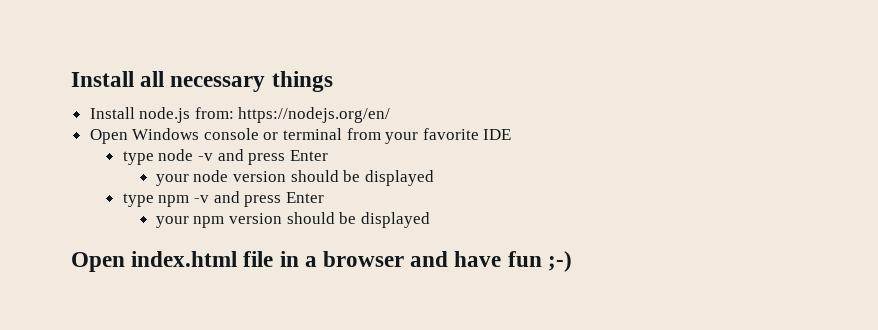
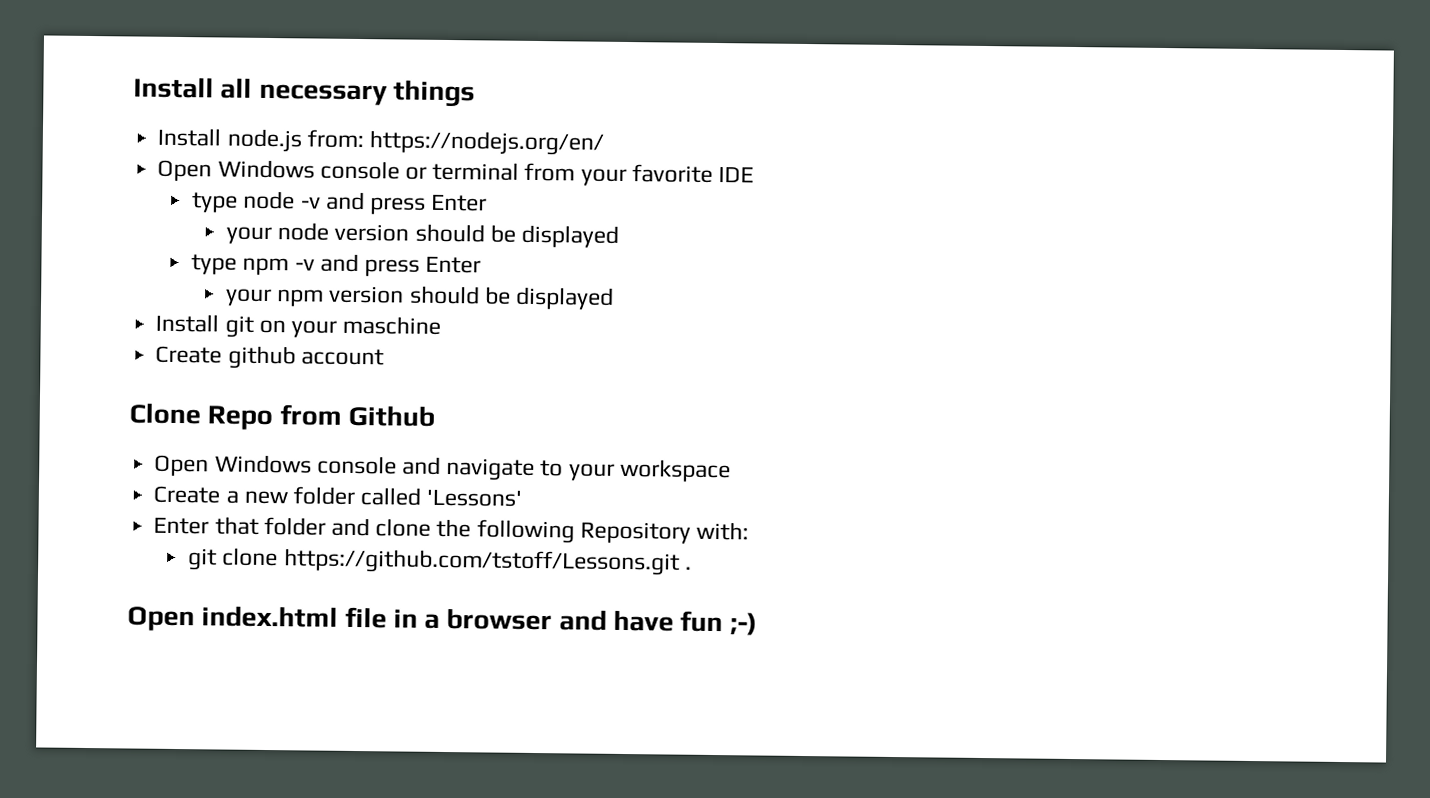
(430, 220) none -> [155,313,442,338] [155,345,384,370] [129,403,435,431] [154,454,731,483] [153,485,523,507] [153,516,749,544] [188,547,692,576] // Install git on your maschine // Create github account // Clone Repo from Github // Open Windows console and navigate to your workspace // Create a new folder called 'Lessons' // Enter that folder and clone the following Repository with: // git clone https://github.com/tstoff/Lessons.git .

